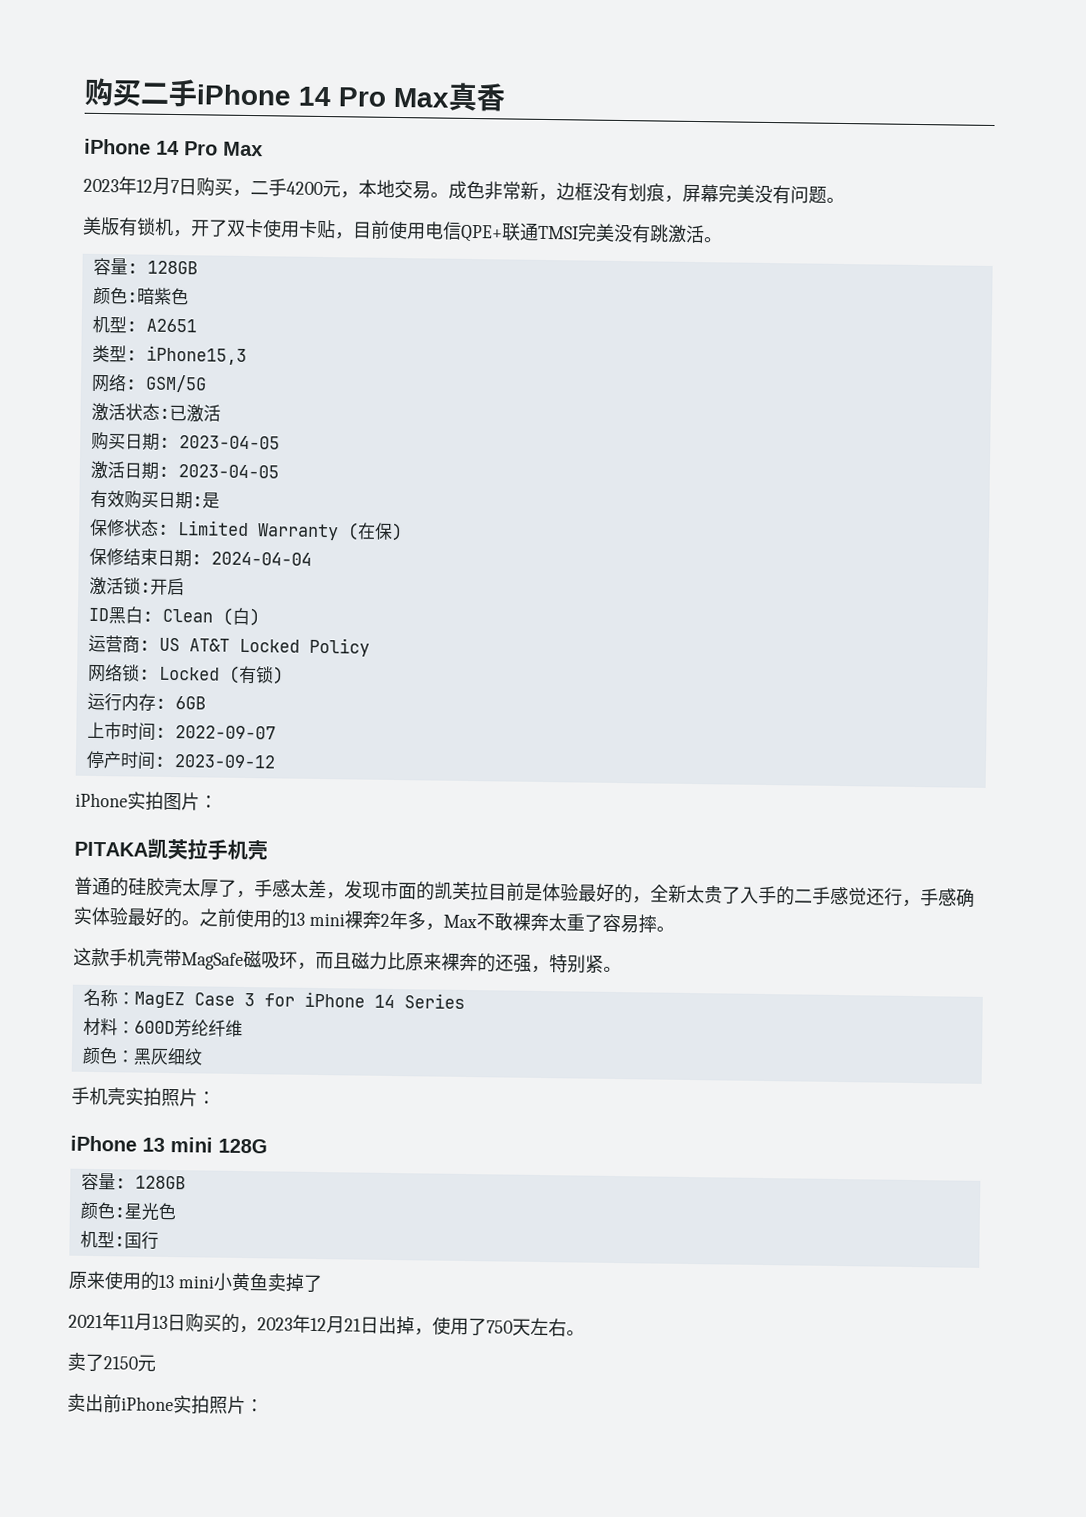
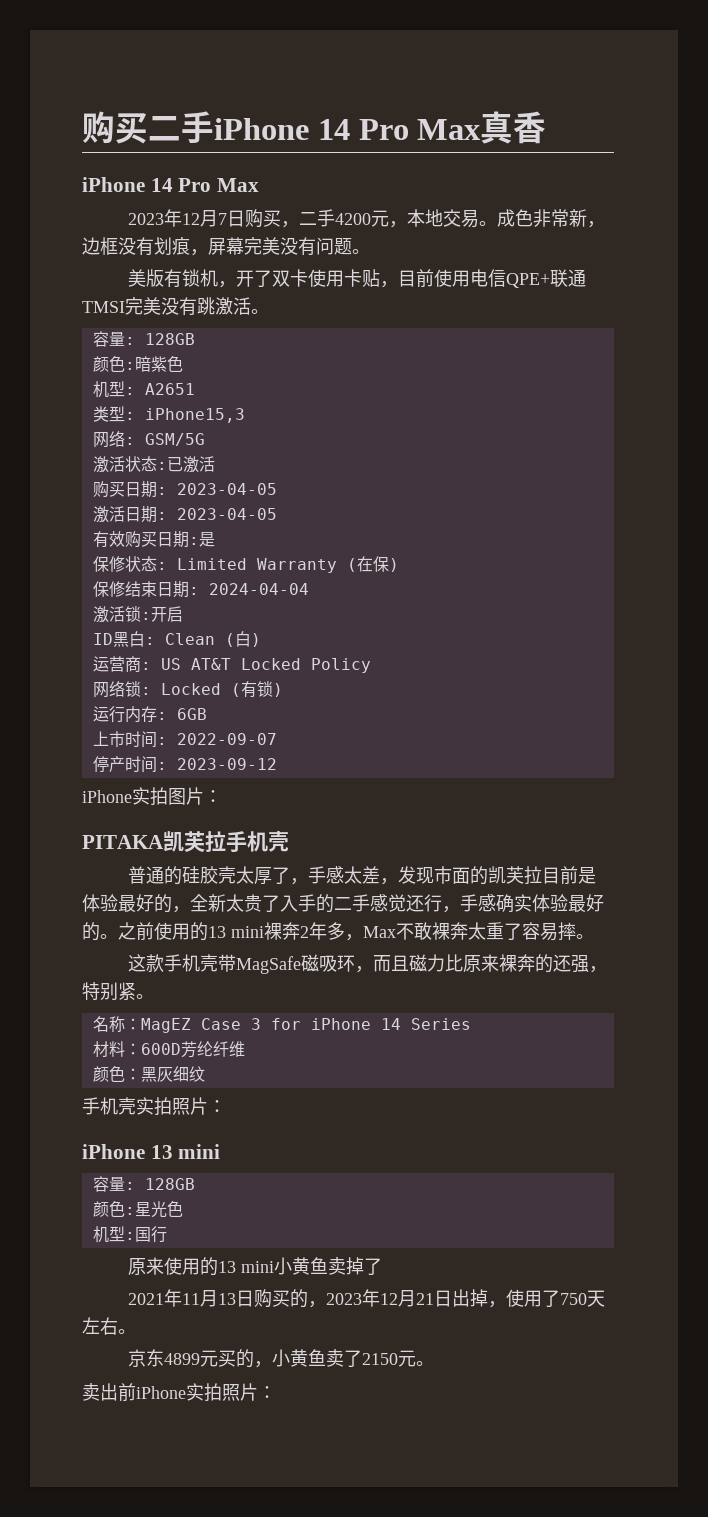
[218,1138,268,1154] 128G -> (221, 1151) none
(585, 1333) none -> [128,1349,327,1368] 京东4899元买的，小黄鱼
(156, 1363) none -> [416,1361,435,1366] 。

